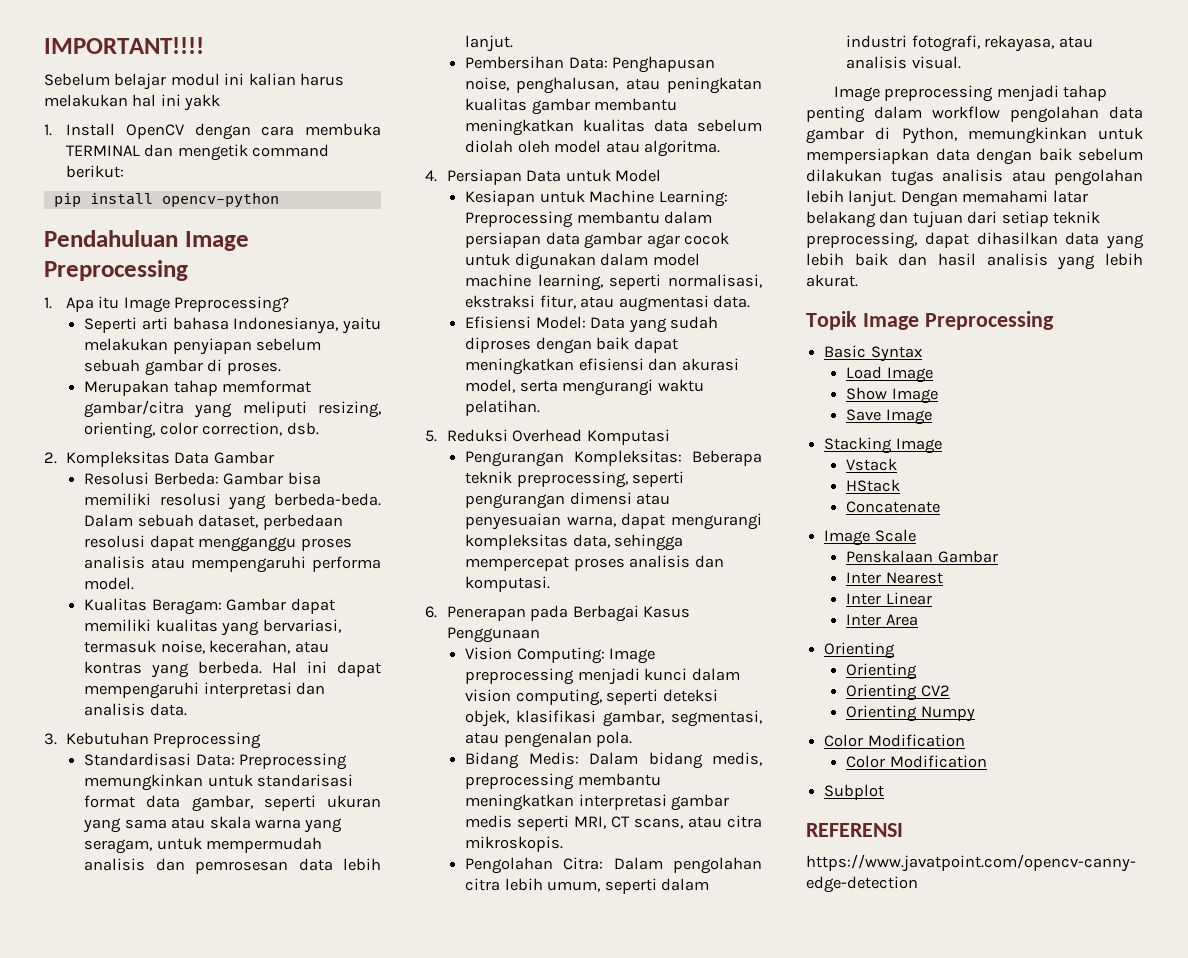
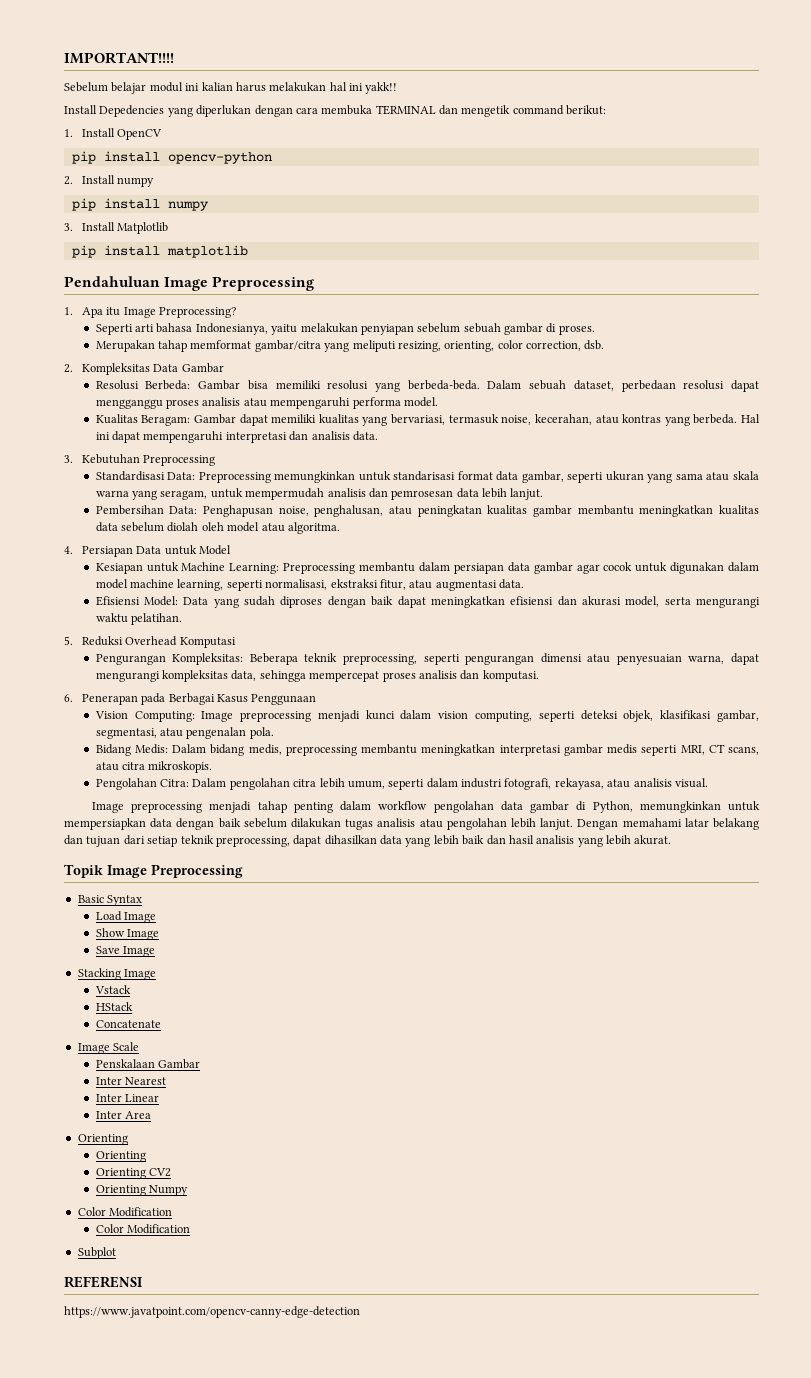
[184,94,221,111] [44,123,184,139] yakk // 1. Install OpenCV -> [365,82,398,94] [64,105,252,117] yakk!! // Install Depedencies yang diperlukan
(125, 171) none -> [64,128,163,140] // 1. Install OpenCV
(279, 200) none -> [64,175,155,187] [71,198,209,211] [64,222,169,234] [71,245,248,258] // 2. Install numpy // pip install numpy // 3. Install Matplotlib // pip install matplotlib

